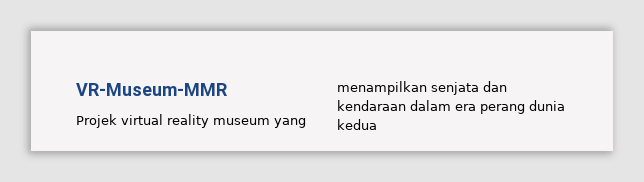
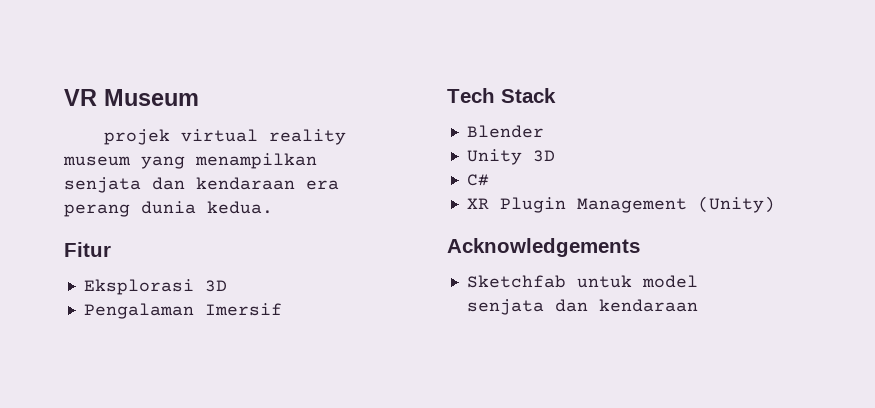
[76,83,228,96] [76,114,117,128] VR-Museum-MMR // Projek -> [64,89,199,106] [104,129,171,145] VR Museum // projek
[410,100,451,111] dalam -> (295, 183) none
[337,119,377,130] kedua -> [207,201,273,214] [64,242,111,257] [83,279,227,295] [83,303,282,319] [447,88,556,103] [466,125,544,138] [466,149,555,165] [466,174,489,186] [466,196,775,213] [447,238,640,257] [466,275,698,288] [466,299,698,315] kedua. // Fitur // Eksplorasi 3D // Pengalaman Imersif // Tech Stack // Blender // Unity 3D // C# // XR Plugin Management (Unity) // Acknowledgements // Sketchfab untuk model senjata dan kendaraan

